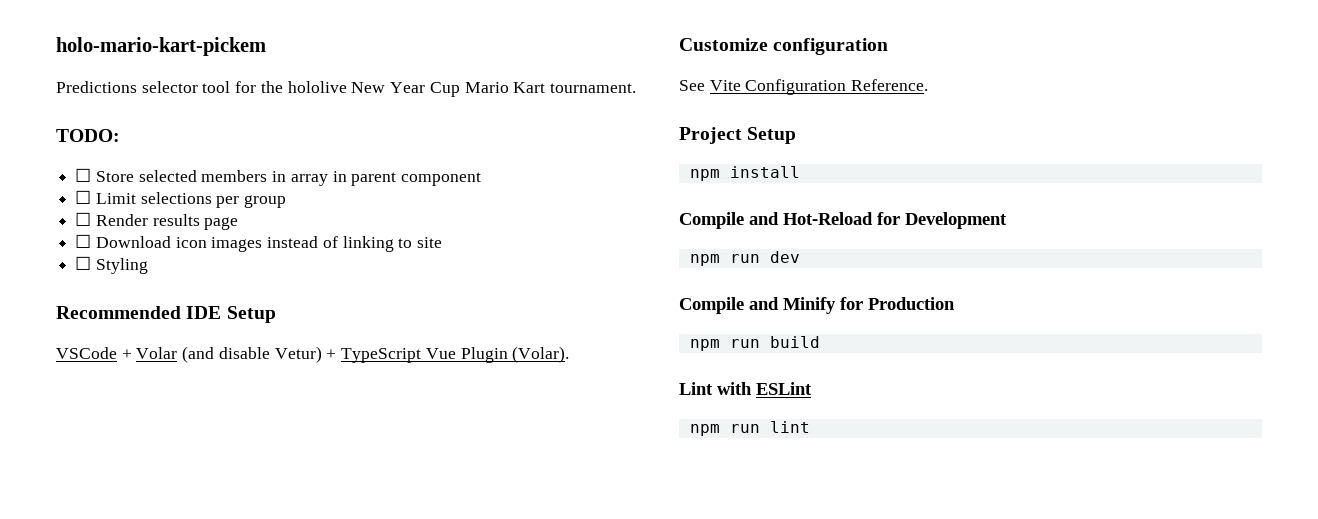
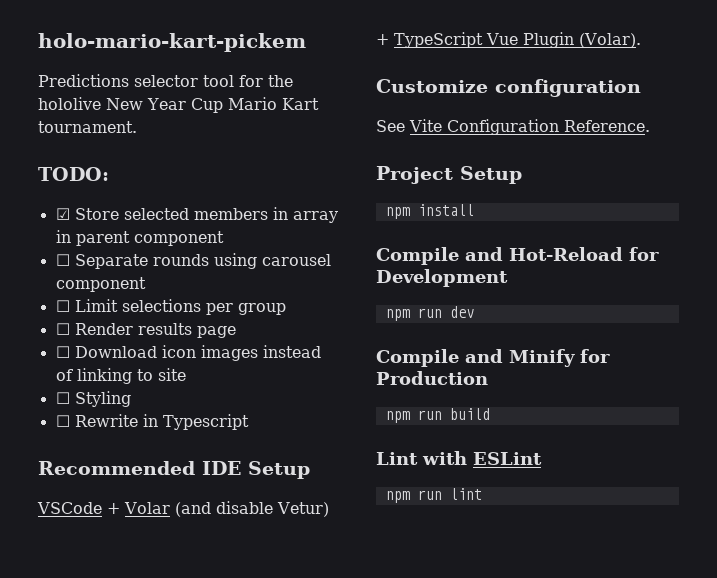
[75,168,92,182] ☐ -> [55,208,70,220] ☑
(482, 179) none -> [55,253,331,269] [55,277,146,292] // ☐ Separate rounds using carousel component
(148, 266) none -> [55,414,249,430] // ☐ Rewrite in Typescript

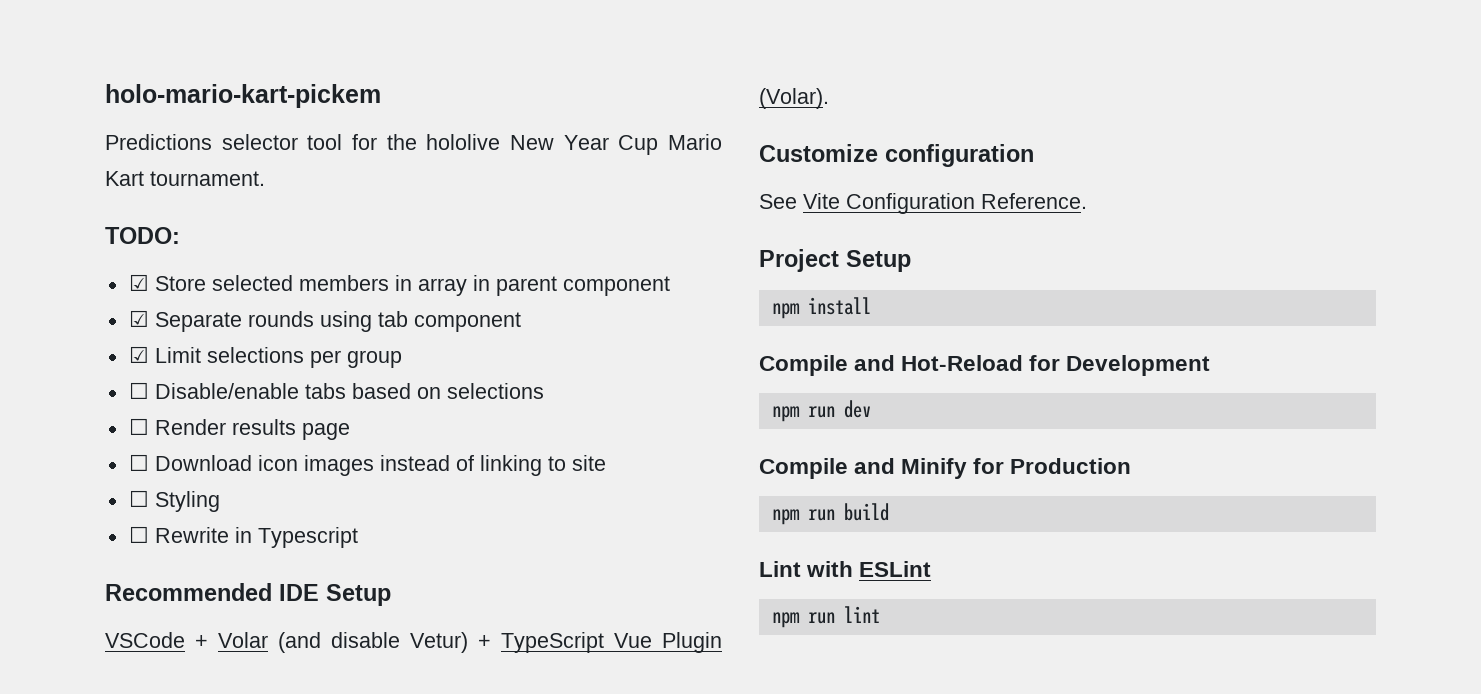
[55,254,70,266] ☐ -> [128,310,149,327] ☑
[261,254,331,266] [55,277,146,292] [55,300,70,312] carousel component // ☐ -> [377,311,521,332] [128,346,149,363] tab component // ☑
(286, 309) none -> [128,382,544,399] // ☐ Disable/enable tabs based on selections

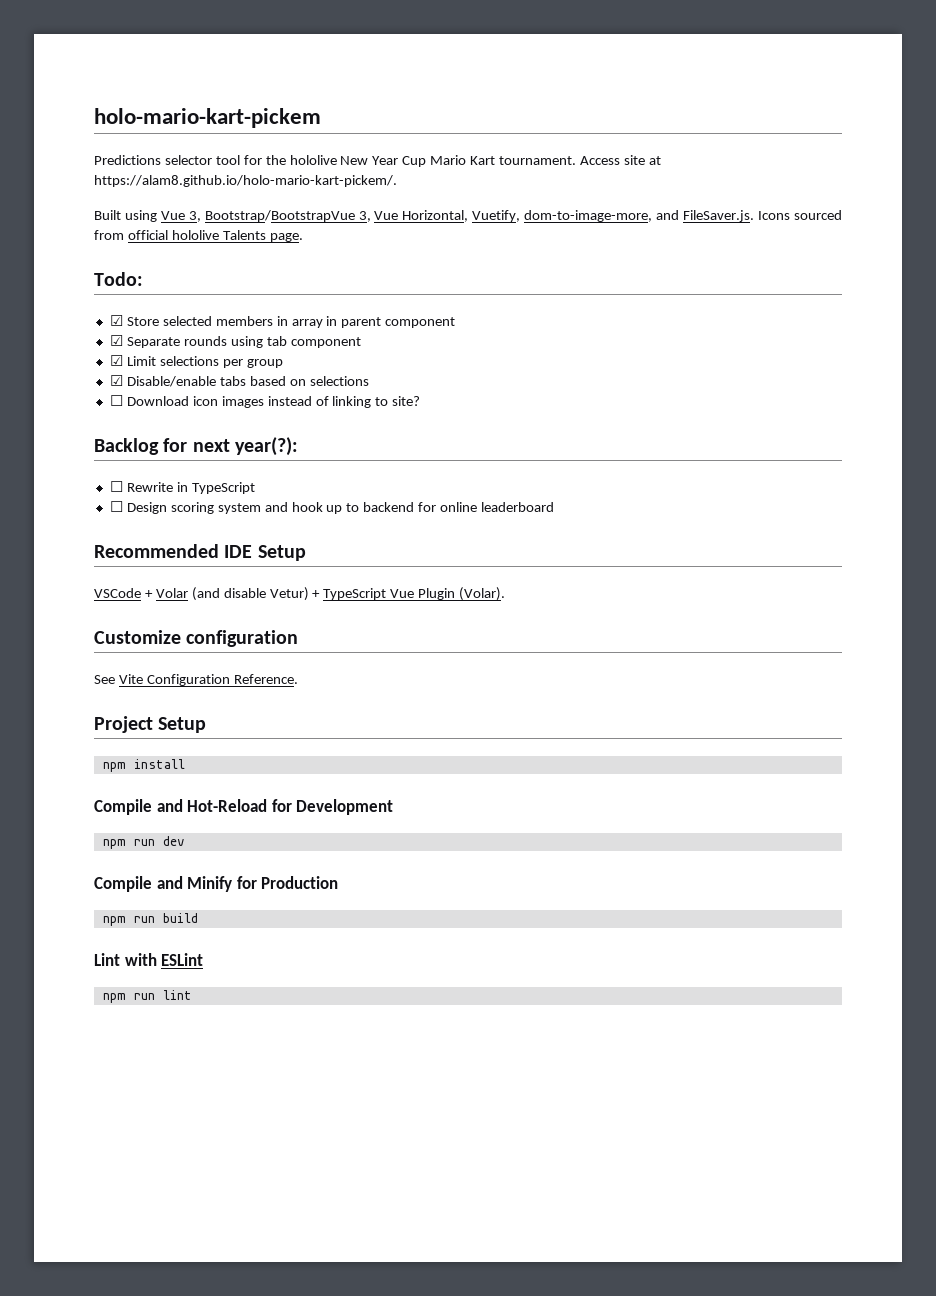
[105,227,180,244] // TODO: -> [579,155,661,165] [94,175,397,187] [94,210,842,222] [94,230,303,242] [94,272,143,286] Access site at https://alam8.github.io/holo-mario-kart-pickem/. // Built using Vue 3, Bootstrap/BootstrapVue 3, Vue Horizontal, Vuetify, dom-to-image-more, and FileSaver.js. Icons sourced from official hololive Talents page. // Todo:
[128,382,149,399] ☐ -> [109,375,123,386] ☑
[128,418,350,440] // ☐ Render results page -> (369, 381) none
[571,455,606,471] [128,490,220,512] [128,526,358,548] site // ☐ Styling // ☐ Rewrite in Typescript -> [392,396,421,406] [94,437,298,456] [109,481,255,494] [109,501,555,514] site? // Backlog for next year(?): // ☐ Rewrite in TypeScript // ☐ Design scoring system and hook up to backend for online leaderboard

